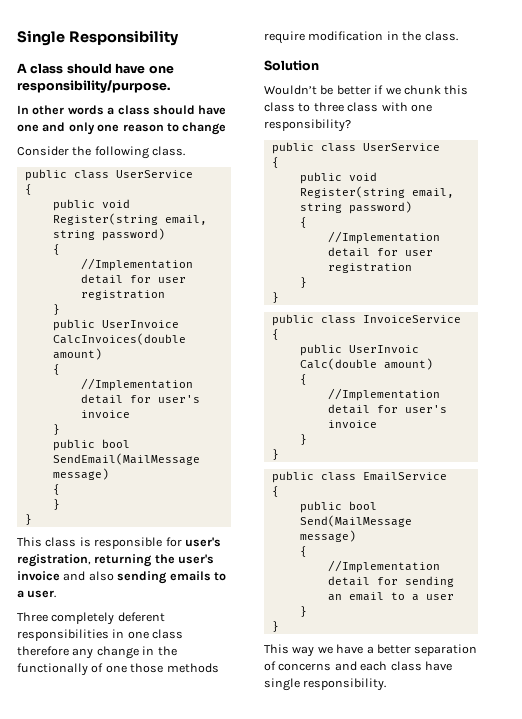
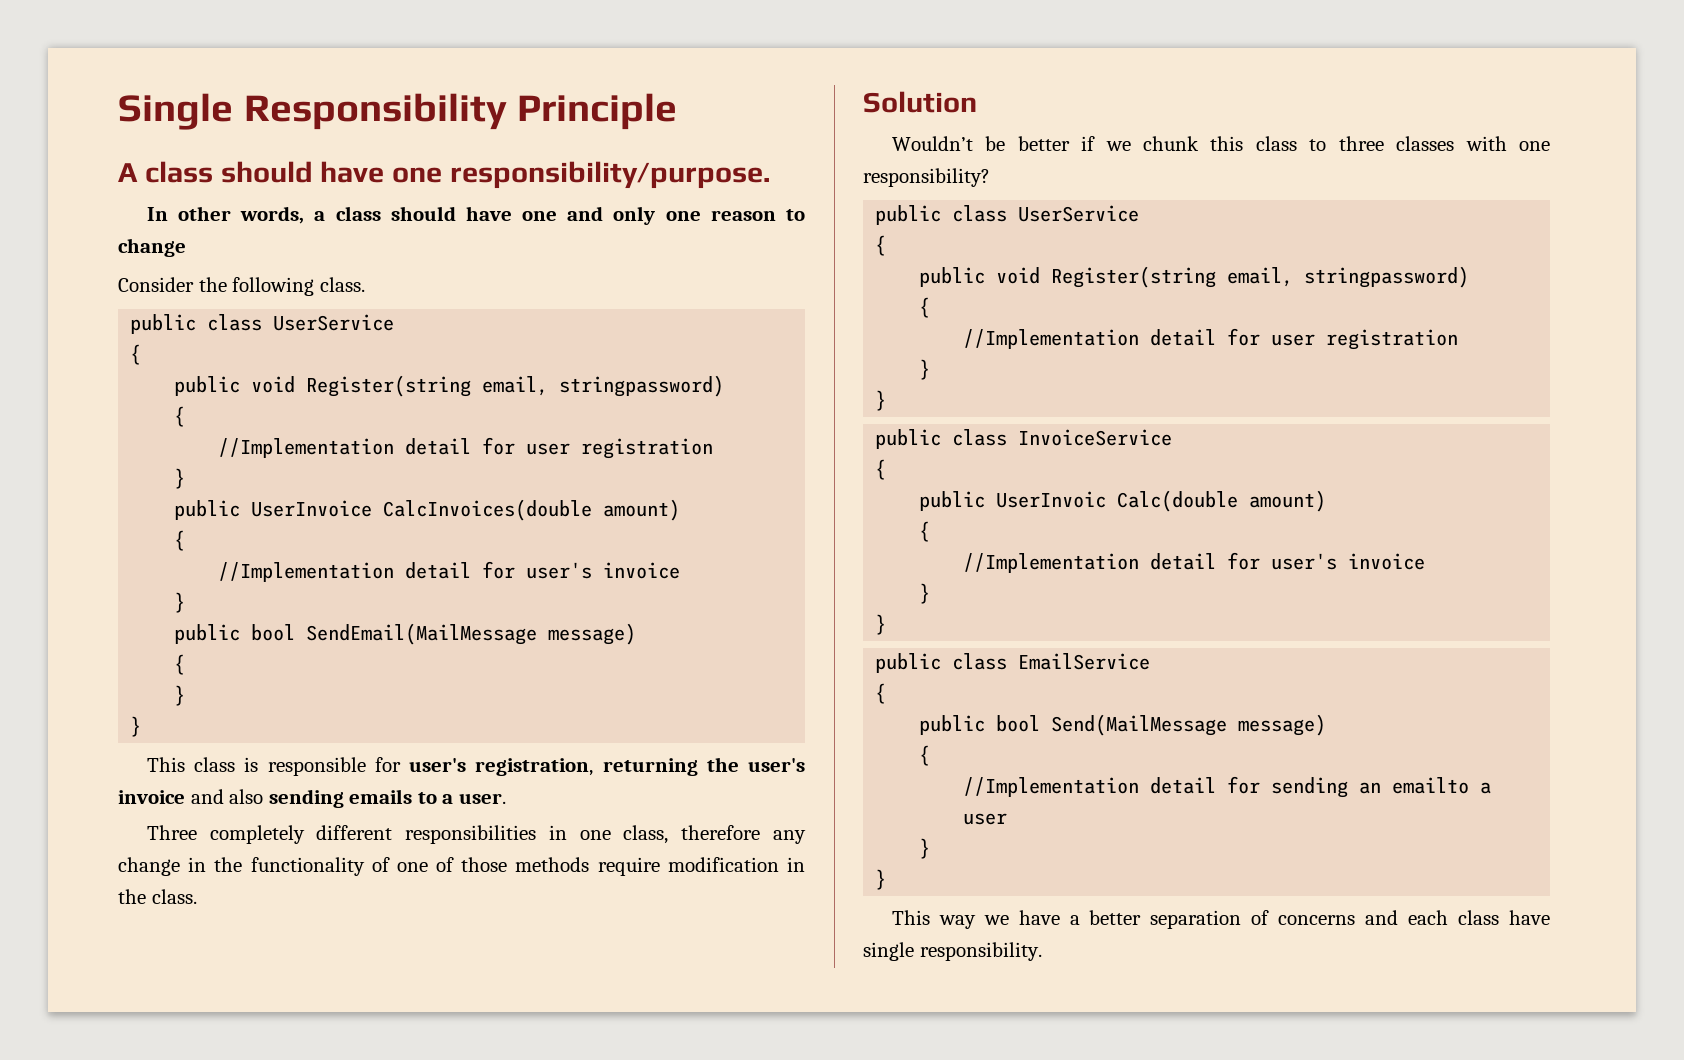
(179, 38) none -> [517,93,678,130] Principle
[67,105,104,115] words -> [240,206,305,224] words,
[52,228,165,241] string password) -> [559,375,725,397] stringpassword)
[117,612,165,622] deferent -> [316,825,393,840] different
[152,629,184,639] class -> [623,825,669,844] class,
[17,663,88,676] functionally -> [250,857,365,876] functionality
(127, 669) none -> [436,857,455,872] of
[347,102,379,112] class -> [1396,136,1455,151] classes
[299,201,412,214] string password) -> [1304,266,1470,288] stringpassword)
[348,592,405,601] email to -> [1392,777,1470,794] emailto

